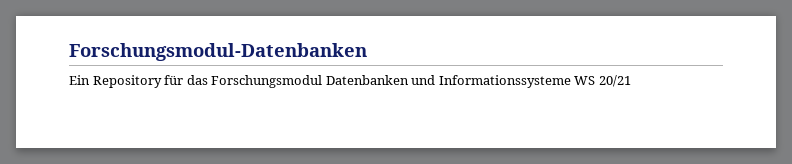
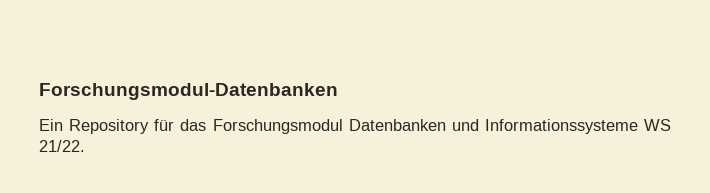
[598,75,631,87] 20/21 -> [39,140,85,152] 21/22.

